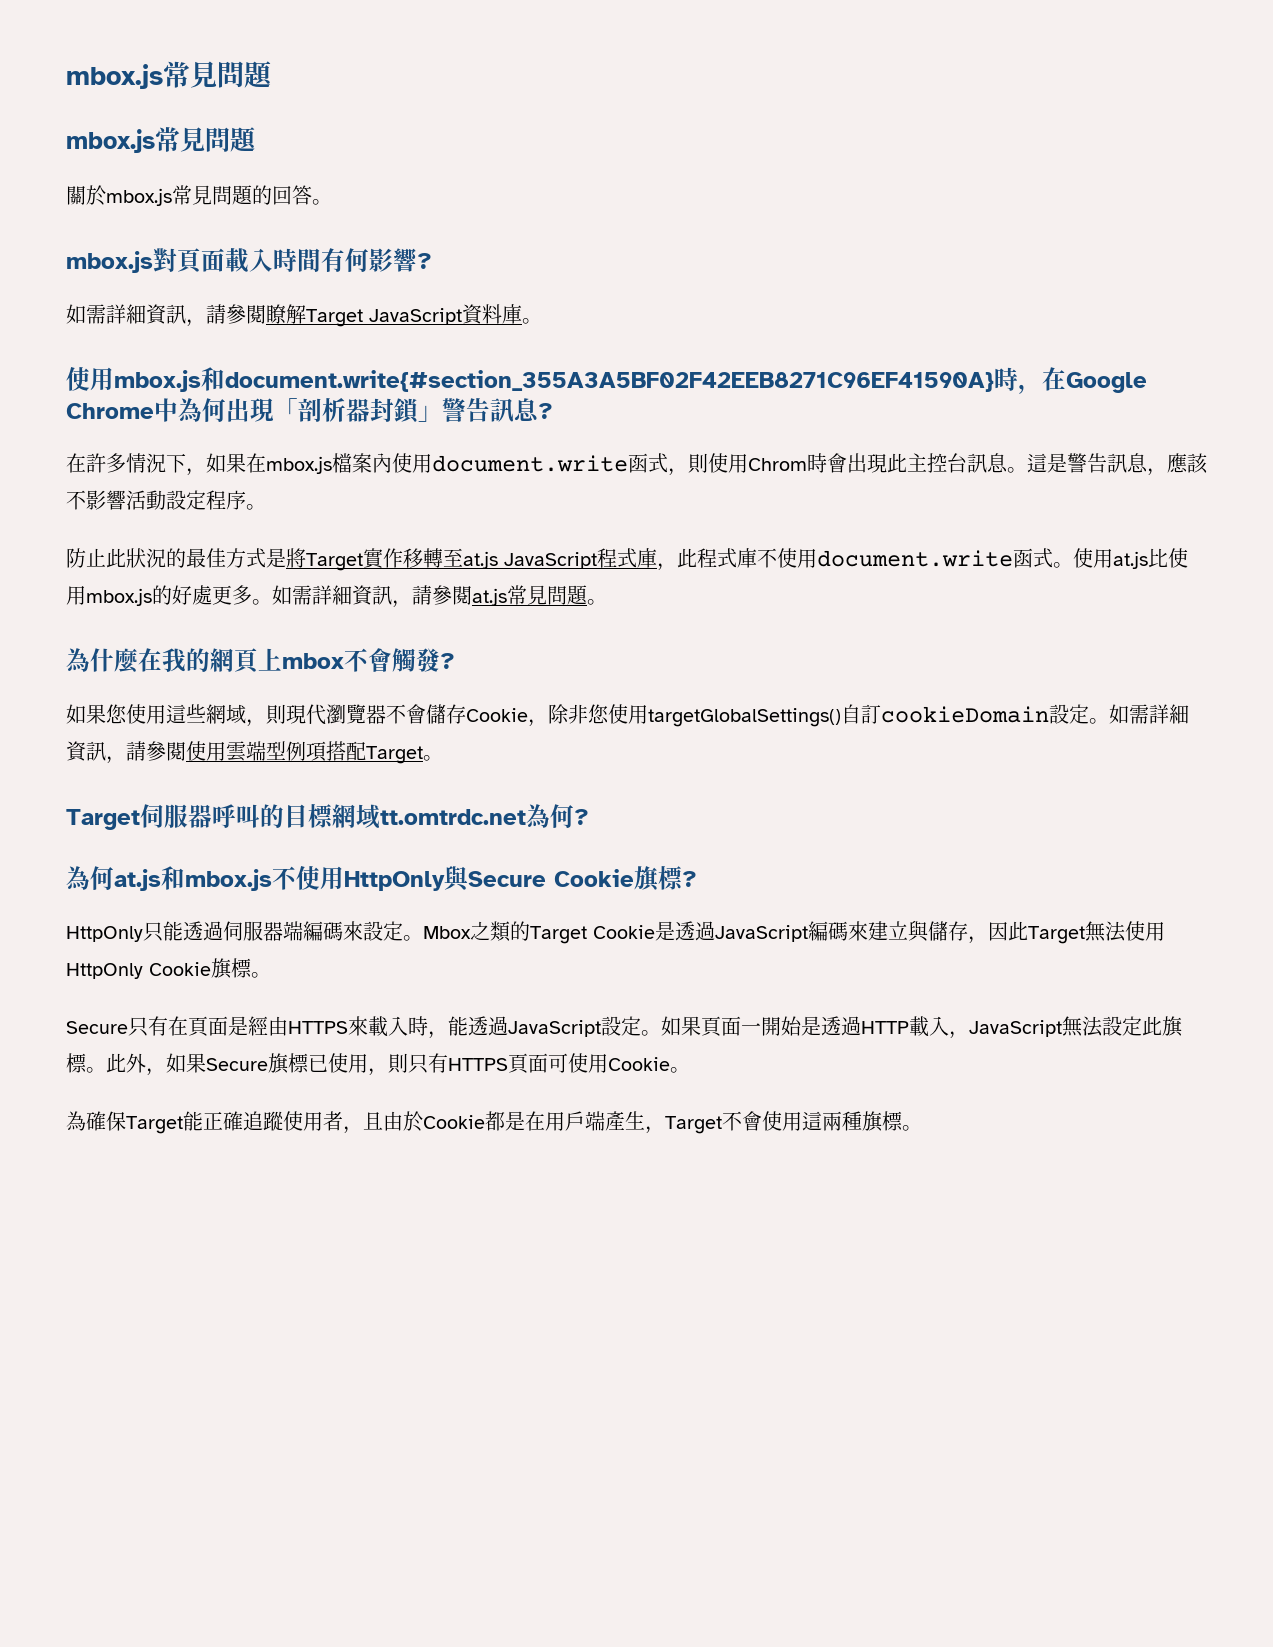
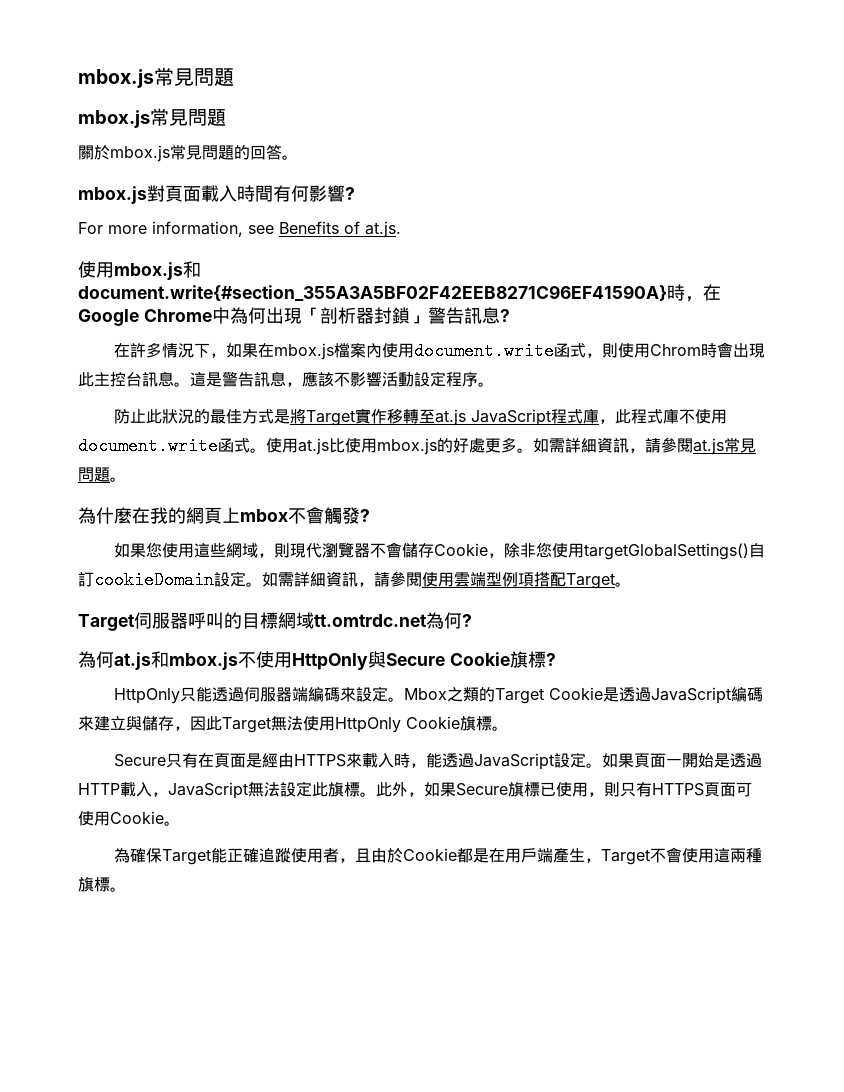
[66,304,542,327] 如需詳細資訊，請參閱瞭解Target JavaScript資料庫。 -> [78,221,401,238] For more information, see Benefits of at.js.

